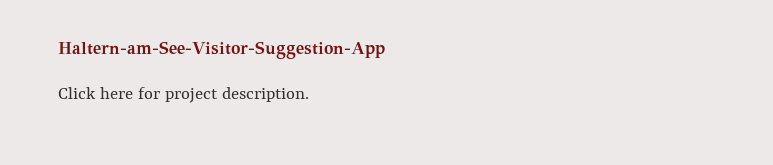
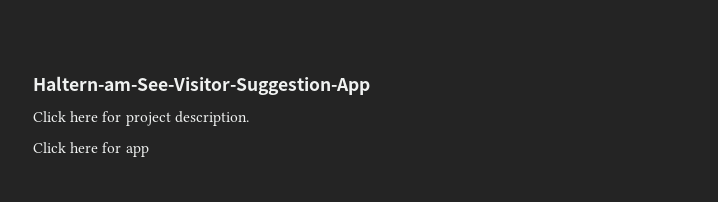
(309, 94) none -> [33,142,149,157] // Click here for app

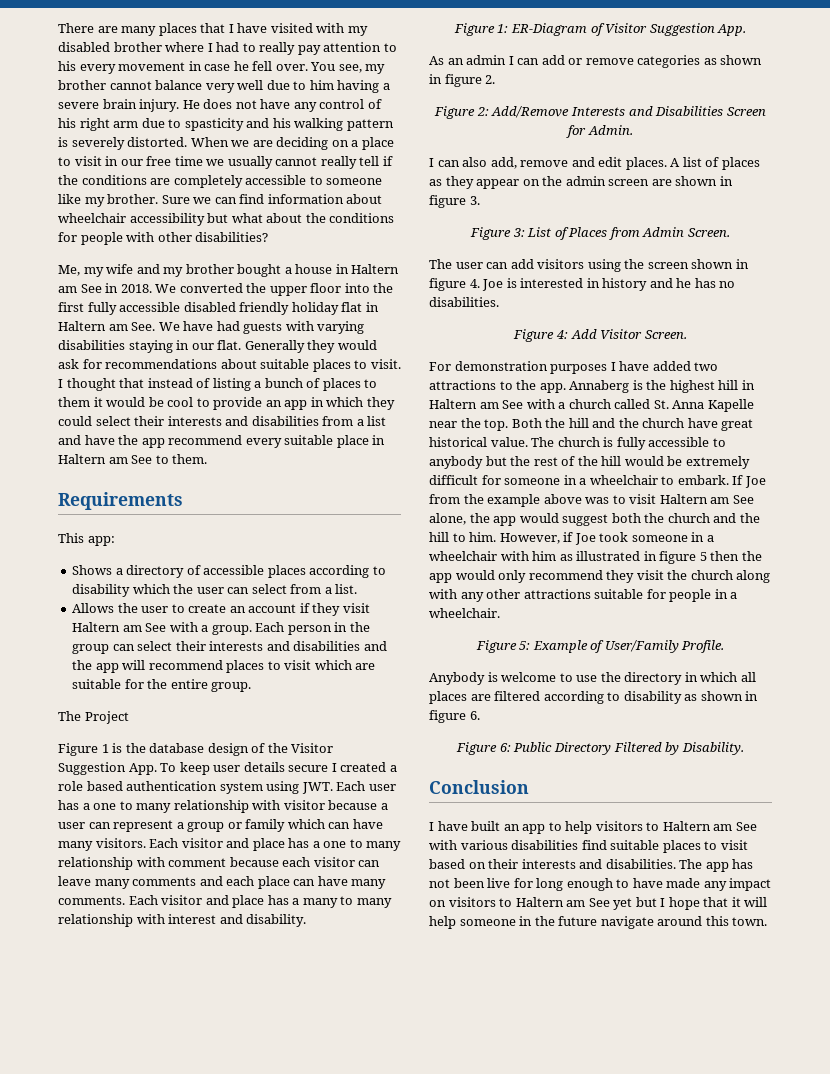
[33,76,370,95] [33,111,249,126] [33,142,149,157] Haltern-am-See-Visitor-Suggestion-App // Click here for project description. // Click here for app -> [58,23,368,36] [58,42,397,55] [58,61,386,74] [58,80,390,93] [58,99,382,112] [58,118,394,131] [58,137,394,150] [58,156,393,169] [58,175,383,188] [58,194,383,207] [58,213,395,226] [58,232,269,245] [58,264,400,277] [58,283,394,296] [58,302,379,315] [58,321,365,334] [58,340,377,353] [58,359,401,372] [58,378,378,391] [58,397,395,410] [58,416,387,426] [58,435,386,448] [58,454,208,464] [58,492,183,510] [58,533,115,546] [72,565,386,578] [72,584,358,597] [72,603,370,616] [72,622,370,635] [72,641,387,654] [72,660,376,673] [72,679,252,692] [58,711,129,724] [58,743,334,756] [58,762,397,775] [58,781,396,794] [58,800,388,813] [58,819,383,832] [58,838,402,851] [58,857,381,870] [58,876,387,889] [58,895,392,908] [58,914,307,927] [453,23,747,36] [429,55,763,68] [429,74,496,87] [434,106,766,119] [566,125,633,138] [429,157,760,170] [429,176,733,189] [429,195,480,208] [470,227,730,240] [429,259,749,272] [429,278,736,291] [429,297,499,307] [513,329,687,342] [429,361,719,374] [429,380,755,393] [429,399,754,412] [429,418,754,431] [429,437,726,450] [429,456,750,469] [429,475,766,488] [429,494,754,507] [429,513,760,526] [429,532,714,545] [429,551,762,564] [429,570,771,583] [429,589,738,602] [429,608,500,618] [475,640,725,653] [429,672,756,685] [429,691,759,704] [429,710,480,723] [456,742,744,755] [429,780,529,794] [429,821,757,834] [429,840,748,853] [429,859,754,872] [429,878,772,891] [429,897,768,910] [429,916,768,929] There are many places that I have visited with my disabled brother where I had to really pay attention to his every movement in case he fell over. You see, my brother cannot balance very well due to him having a severe brain injury. He does not have any control of his right arm due to spasticity and his walking pattern is severely distorted. When we are deciding on a place to visit in our free time we usually cannot really tell if the conditions are completely accessible to someone like my brother. Sure we can find information about wheelchair accessibility but what about the conditions for people with other disabilities? // Me, my wife and my brother bought a house in Haltern am See in 2018. We converted the upper floor into the first fully accessible disabled friendly holiday flat in Haltern am See. We have had guests with varying disabilities staying in our flat. Generally they would ask for recommendations about suitable places to visit. I thought that instead of listing a bunch of places to them it would be cool to provide an app in which they could select their interests and disabilities from a list and have the app recommend every suitable place in Haltern am See to them. // Requirements // This app: // Shows a directory of accessible places according to disability which the user can select from a list. // Allows the user to create an account if they visit Haltern am See with a group. Each person in the group can select their interests and disabilities and the app will recommend places to visit which are suitable for the entire group. // The Project // Figure 1 is the database design of the Visitor Suggestion App. To keep user details secure I created a role based authentication system using JWT. Each user has a one to many relationship with visitor because a user can represent a group or family which can have many visitors. Each visitor and place has a one to many relationship with comment because each visitor can leave many comments and each place can have many comments. Each visitor and place has a many to many relationship with interest and disability. // Figure 1: ER-Diagram of Visitor Suggestion App. // As an admin I can add or remove categories as shown in figure 2. // Figure 2: Add/Remove Interests and Disabilities Screen for Admin. // I can also add, remove and edit places. A list of places as they appear on the admin screen are shown in figure 3. // Figure 3: List of Places from Admin Screen. // The user can add visitors using the screen shown in figure 4. Joe is interested in history and he has no disabilities. // Figure 4: Add Visitor Screen. // For demonstration purposes I have added two attractions to the app. Annaberg is the highest hill in Haltern am See with a church called St. Anna Kapelle near the top. Both the hill and the church have great historical value. The church is fully accessible to anybody but the rest of the hill would be extremely difficult for someone in a wheelchair to embark. If Joe from the example above was to visit Haltern am See alone, the app would suggest both the church and the hill to him. However, if Joe took someone in a wheelchair with him as illustrated in figure 5 then the app would only recommend they visit the church along with any other attractions suitable for people in a wheelchair. // Figure 5: Example of User/Family Profile. // Anybody is welcome to use the directory in which all places are filtered according to disability as shown in figure 6. // Figure 6: Public Directory Filtered by Disability. // Conclusion // I have built an app to help visitors to Haltern am See with various disabilities find suitable places to visit based on their interests and disabilities. The app has not been live for long enough to have made any impact on visitors to Haltern am See yet but I hope that it will help someone in the future navigate around this town.

